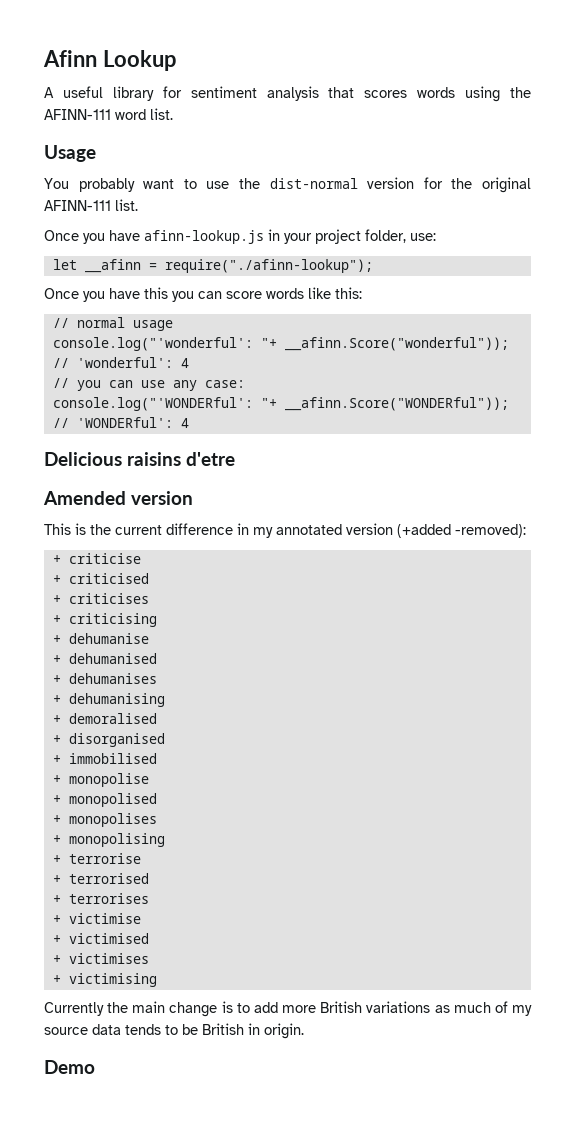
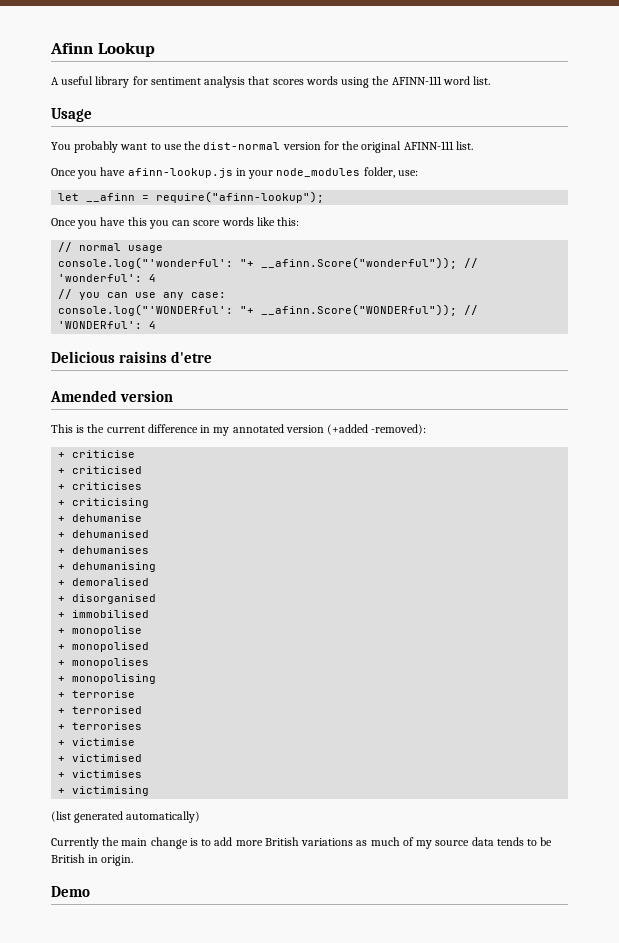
[315,229,361,244] project -> [276,168,361,177] node_modules
[164,259,373,273] require("./afinn-lookup"); -> [156,191,325,203] require("afinn-lookup");
(157, 980) none -> [51,811,201,823] // (list generated automatically)

